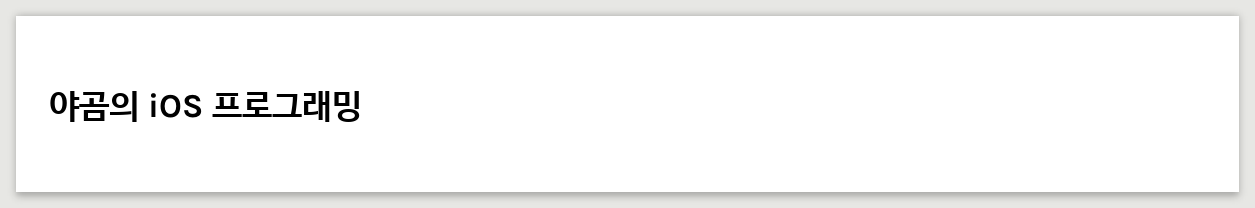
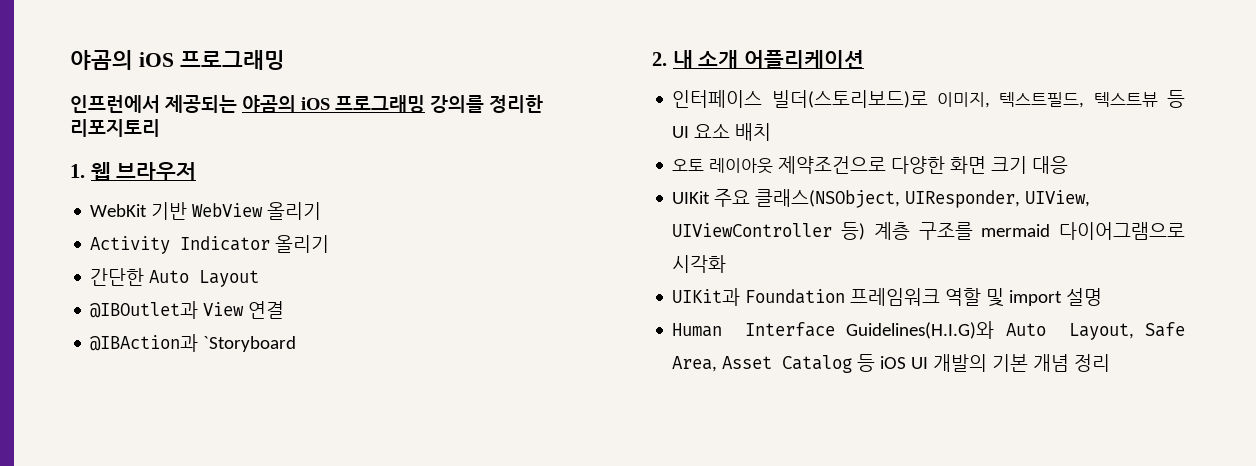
[49,91,363,122] 야곰의 iOS 프로그래밍 -> [70,50,285,70] [70,95,543,113] [70,119,160,137] [70,162,197,181] [90,202,322,220] [90,235,330,254] [90,268,260,287] [90,301,285,319] [90,334,297,352] [652,50,864,69] [672,90,1185,108] [672,123,772,141] [672,156,1069,174] [672,189,1091,208] [672,222,1185,240] [672,255,727,273] [672,288,1103,307] [672,321,1185,340] [672,354,1111,373] 야곰의 iOS 프로그래밍 // 인프런에서 제공되는 야곰의 iOS 프로그래밍 강의를 정리한 리포지토리 // 1. 웹 브라우저 // WebKit 기반 WebView 올리기 // Activity Indicator 올리기 // 간단한 Auto Layout // @IBOutlet과 View 연결 // @IBAction과 `Storyboard // 2. 내 소개 어플리케이션 // 인터페이스 빌더(스토리보드)로 이미지, 텍스트필드, 텍스트뷰 등 UI 요소 배치 // 오토 레이아웃 제약조건으로 다양한 화면 크기 대응 // UIKit 주요 클래스(NSObject, UIResponder, UIView, UIViewController 등) 계층 구조를 mermaid 다이어그램으로 시각화 // UIKit과 Foundation 프레임워크 역할 및 import 설명 // Human Interface Guidelines(H.I.G)와 Auto Layout, Safe Area, Asset Catalog 등 iOS UI 개발의 기본 개념 정리

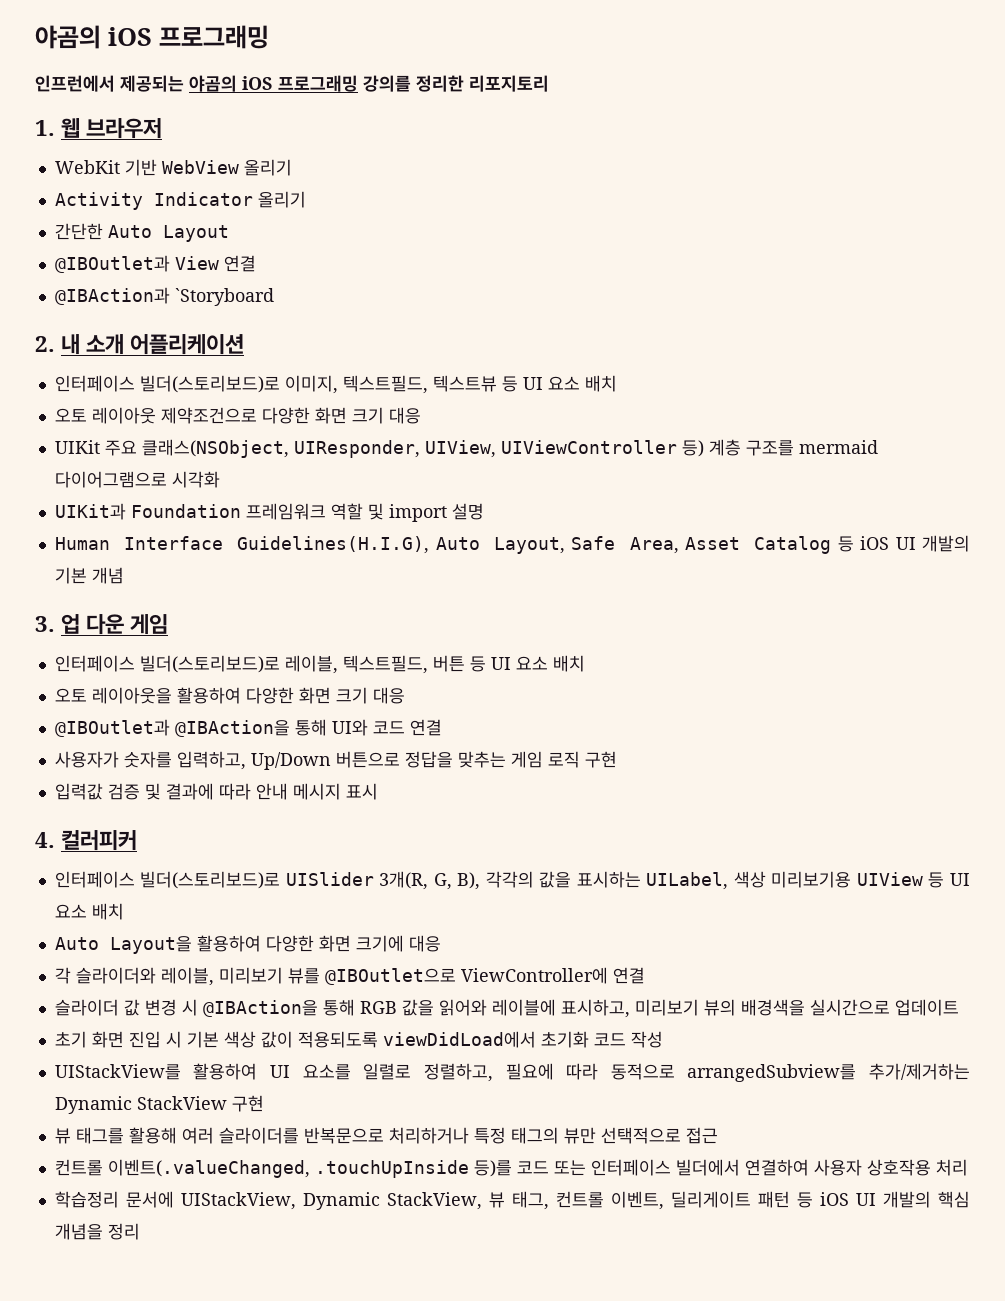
[846,321,995,339] Guidelines(H.I.G)와 -> [237,536,430,554] Guidelines(H.I.G),
(1070, 363) none -> [35,614,169,635] [54,655,585,674] [54,687,405,704] [54,719,442,737] [54,751,617,770] [54,783,378,800] [35,830,138,851] [54,871,971,890] [54,903,124,920] [54,935,441,954] [54,967,645,986] [54,999,959,1018] [54,1031,663,1048] [54,1063,970,1082] [54,1095,264,1114] [54,1127,718,1144] [54,1159,968,1178] [54,1191,970,1210] [54,1223,103,1240] // 3. 업 다운 게임 // 인터페이스 빌더(스토리보드)로 레이블, 텍스트필드, 버튼 등 UI 요소 배치 // 오토 레이아웃을 활용하여 다양한 화면 크기 대응 // @IBOutlet과 @IBAction을 통해 UI와 코드 연결 // 사용자가 숫자를 입력하고, Up/Down 버튼으로 정답을 맞추는 게임 로직 구현 // 입력값 검증 및 결과에 따라 안내 메시지 표시 // 4. 컬러피커 // 인터페이스 빌더(스토리보드)로 UISlider 3개(R, G, B), 각각의 값을 표시하는 UILabel, 색상 미리보기용 UIView 등 UI 요소 배치 // Auto Layout을 활용하여 다양한 화면 크기에 대응 // 각 슬라이더와 레이블, 미리보기 뷰를 @IBOutlet으로 ViewController에 연결 // 슬라이더 값 변경 시 @IBAction을 통해 RGB 값을 읽어와 레이블에 표시하고, 미리보기 뷰의 배경색을 실시간으로 업데이트 // 초기 화면 진입 시 기본 색상 값이 적용되도록 viewDidLoad에서 초기화 코드 작성 // UIStackView를 활용하여 UI 요소를 일렬로 정렬하고, 필요에 따라 동적으로 arrangedSubview를 추가/제거하는 Dynamic StackView 구현 // 뷰 태그를 활용해 여러 슬라이더를 반복문으로 처리하거나 특정 태그의 뷰만 선택적으로 접근 // 컨트롤 이벤트(.valueChanged, .touchUpInside 등)를 코드 또는 인터페이스 빌더에서 연결하여 사용자 상호작용 처리 // 학습정리 문서에 UIStackView, Dynamic StackView, 뷰 태그, 컨트롤 이벤트, 딜리게이트 패턴 등 iOS UI 개발의 핵심 개념을

